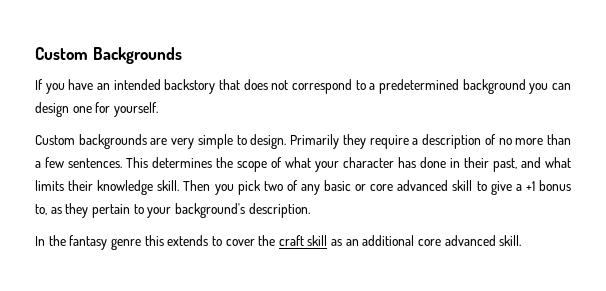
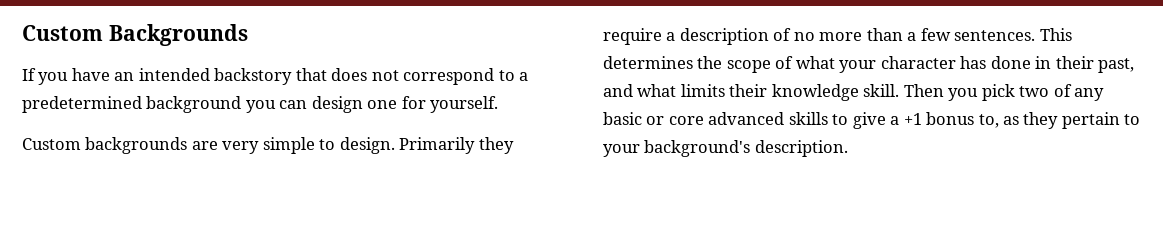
[452,180,473,191] skill -> [788,112,828,125] skills
[35,235,522,250] // In the fantasy genre this extends to cover the craft skill as an additional core advanced skill. -> (848, 148) none

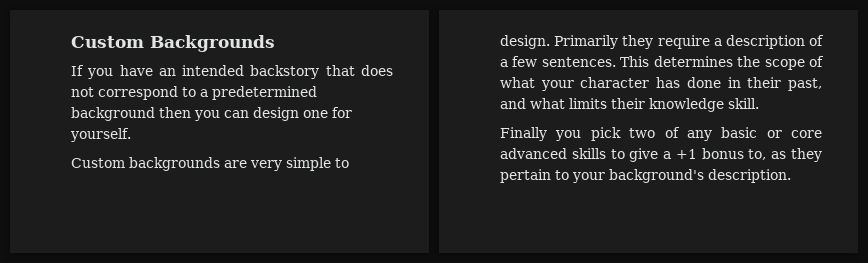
(242, 104) none -> [159,107,191,118] then
[793,28,903,41] no more than -> (824, 40) none
[903,84,944,97] Then -> [500,127,547,141] // Finally

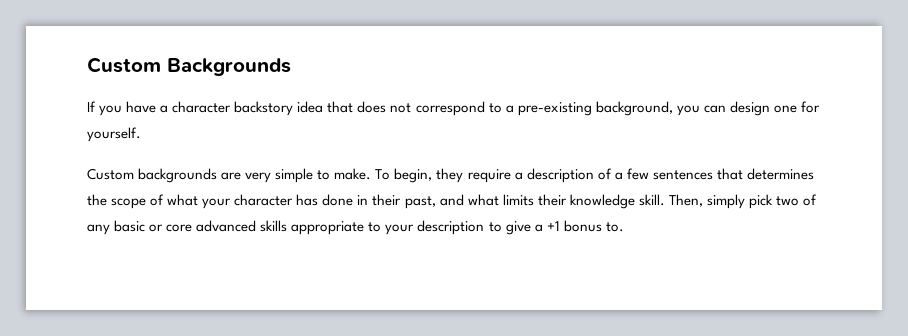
[158,65,320,79] an intended backstory -> [160,101,324,116] a character backstory idea
[212,86,317,100] [71,107,191,121] predetermined background then -> [517,101,673,116] pre-existing background,
[500,35,619,49] design. Primarily -> [334,168,433,183] make. To begin,
[541,56,650,67] sentences. This -> [652,168,743,180] sentences that
[500,127,582,141] // Finally you -> [668,194,745,209] Then, simply
(606, 153) none -> [291,220,485,235] appropriate to your description
[748,148,822,162] [500,169,791,183] to, as they pertain to your background's description. -> [605,222,624,232] to.

